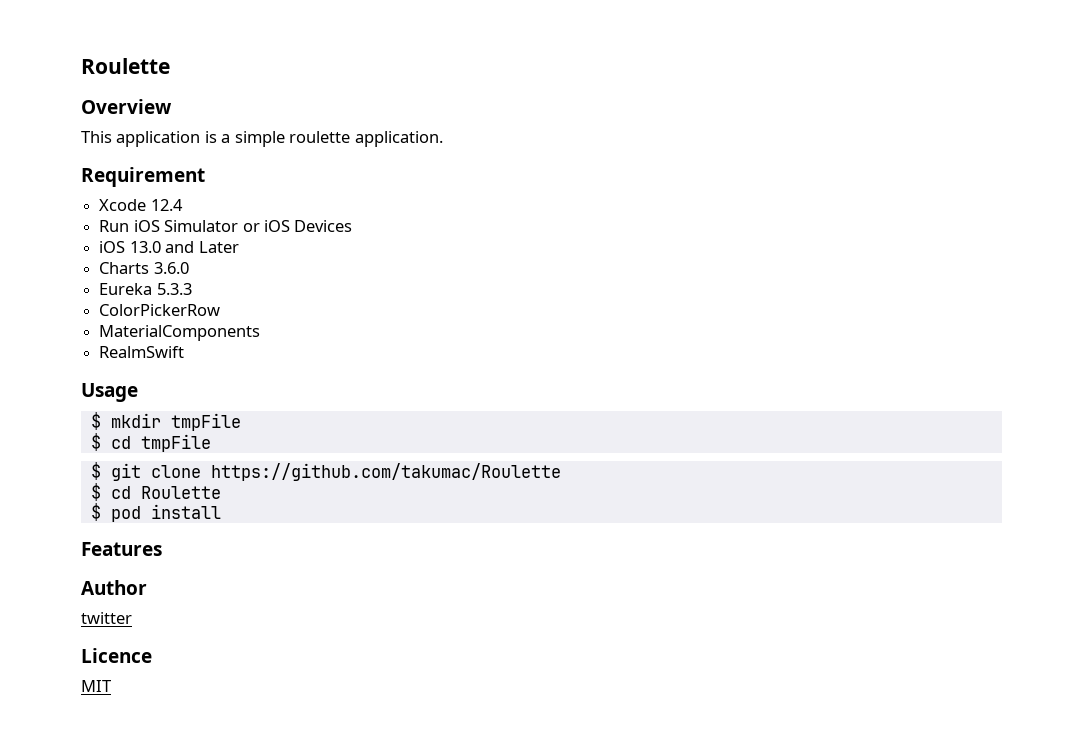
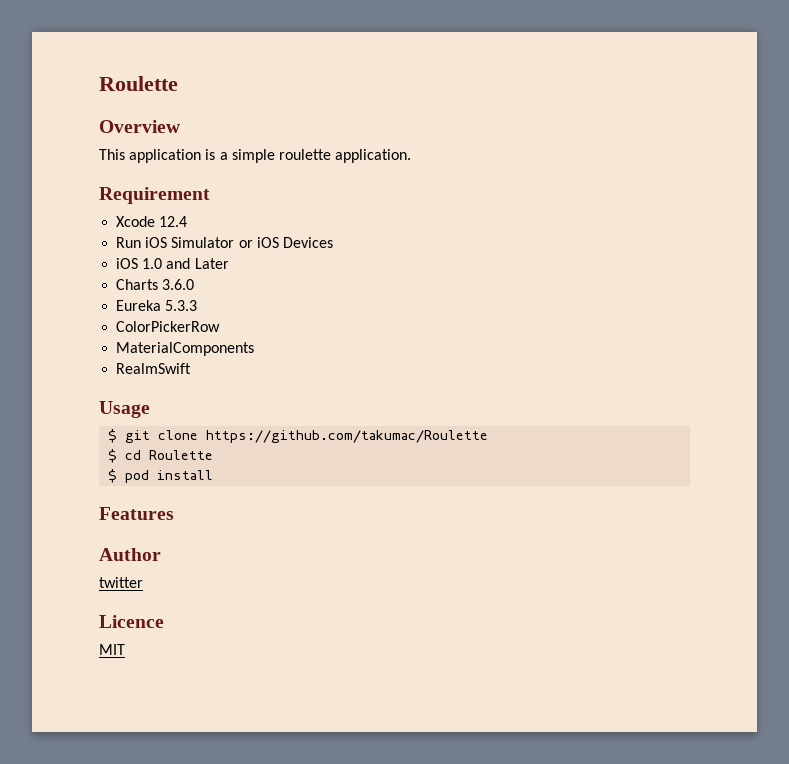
[129,241,161,253] 13.0 -> [142,258,163,269] 1.0
[90,412,241,431] [90,433,211,452] // $ mkdir tmpFile // $ cd tmpFile -> (150, 409) none

